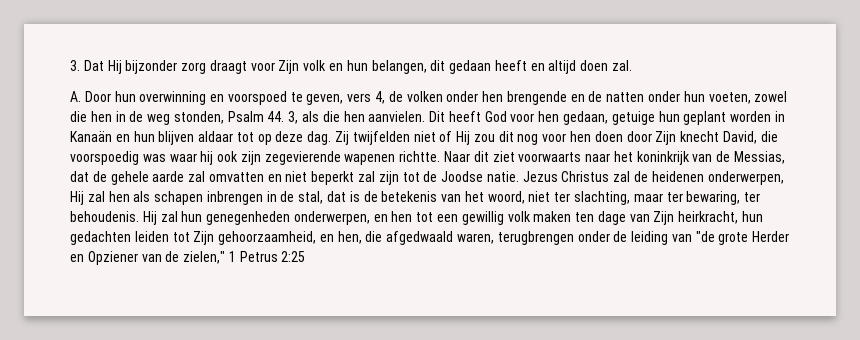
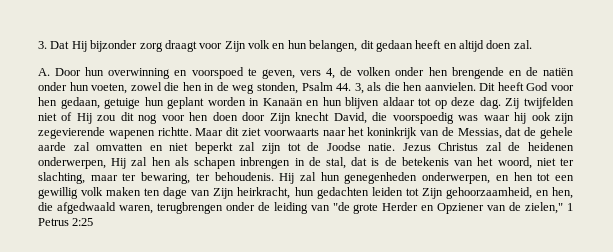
[606,92,645,102] natten -> [543,68,575,76] natiën
[444,151,471,162] Naar -> [195,128,224,136] Maar

